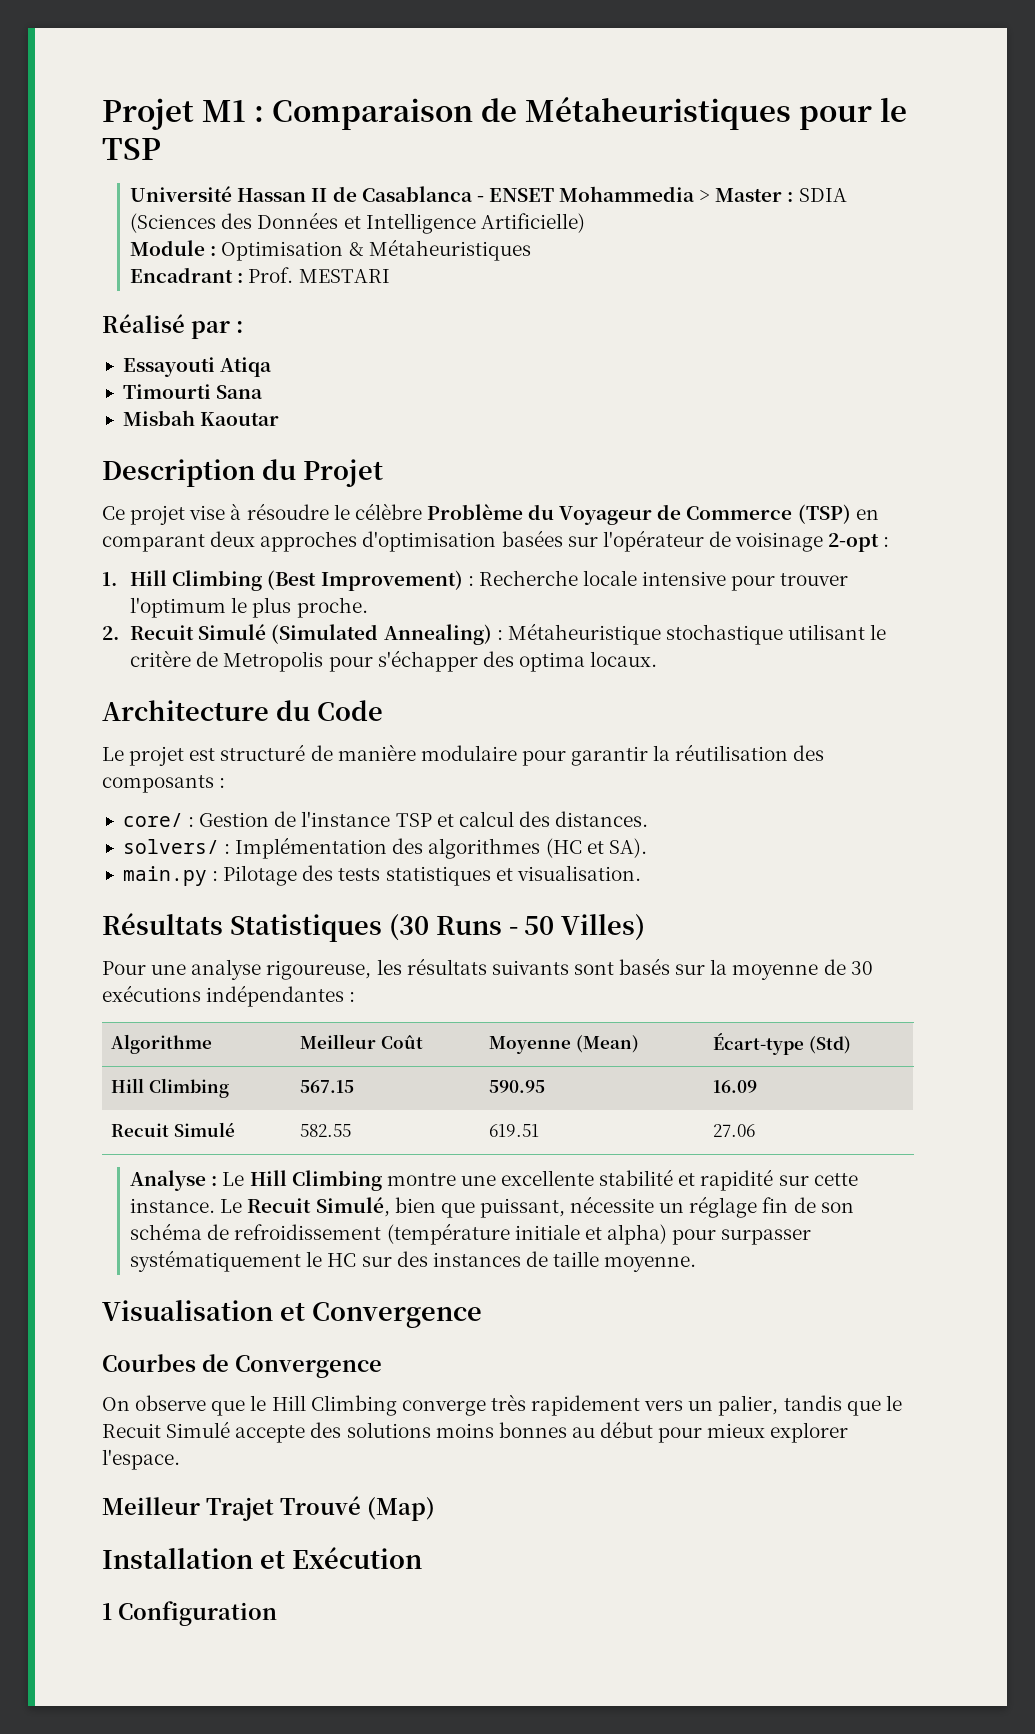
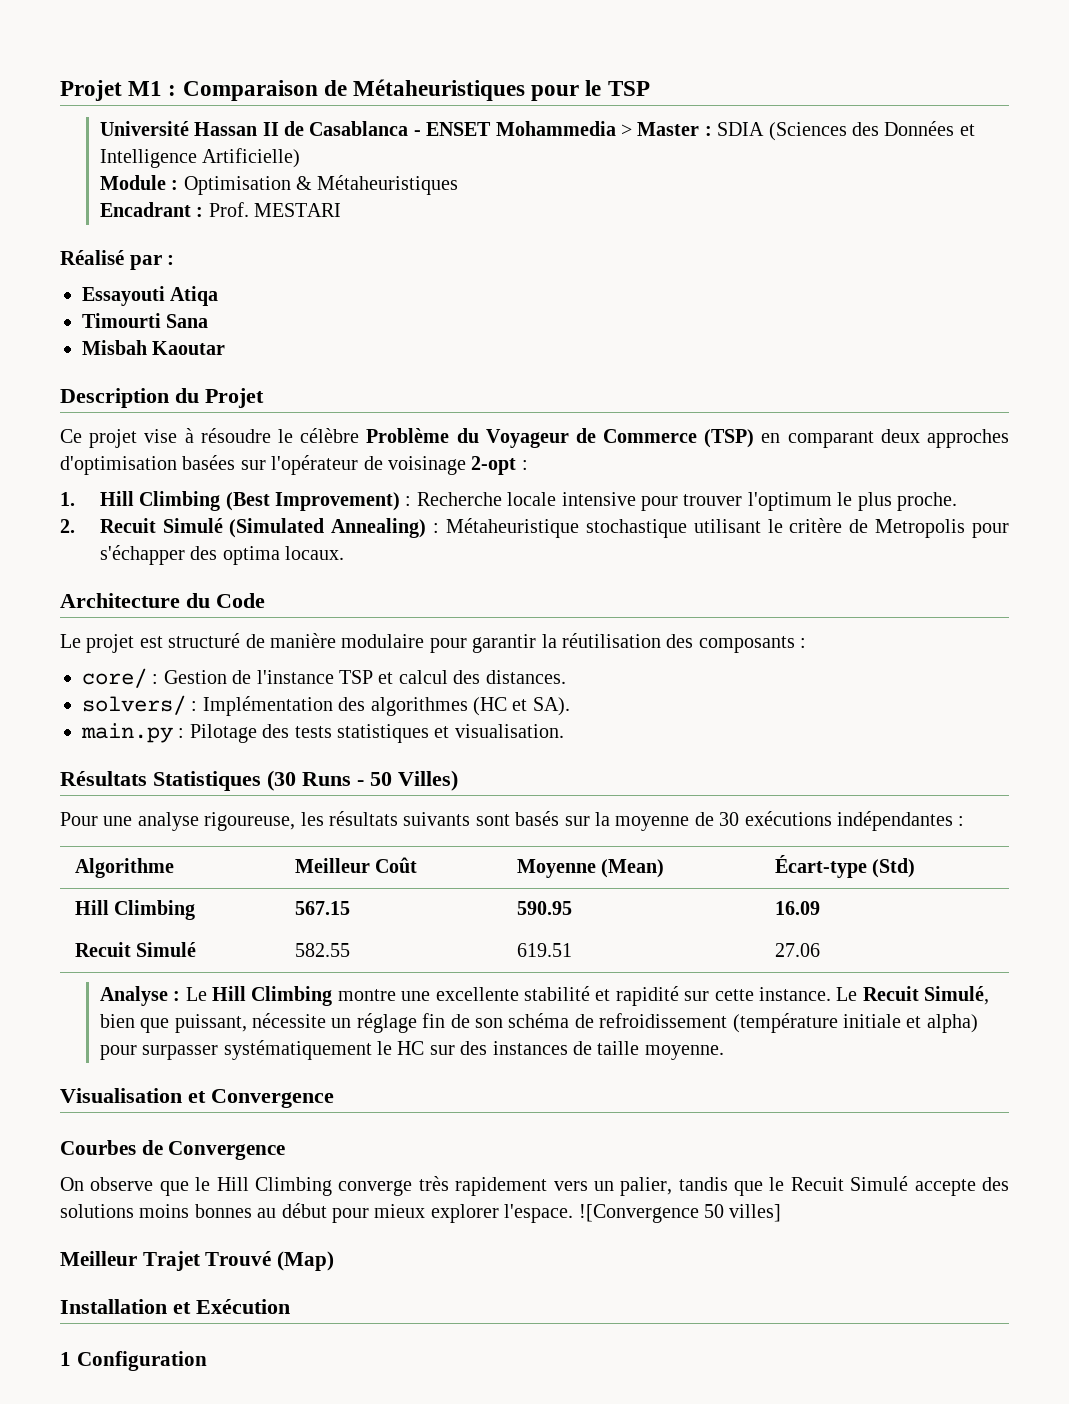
(180, 1459) none -> [578,1204,782,1223] ![Convergence 50 villes]

